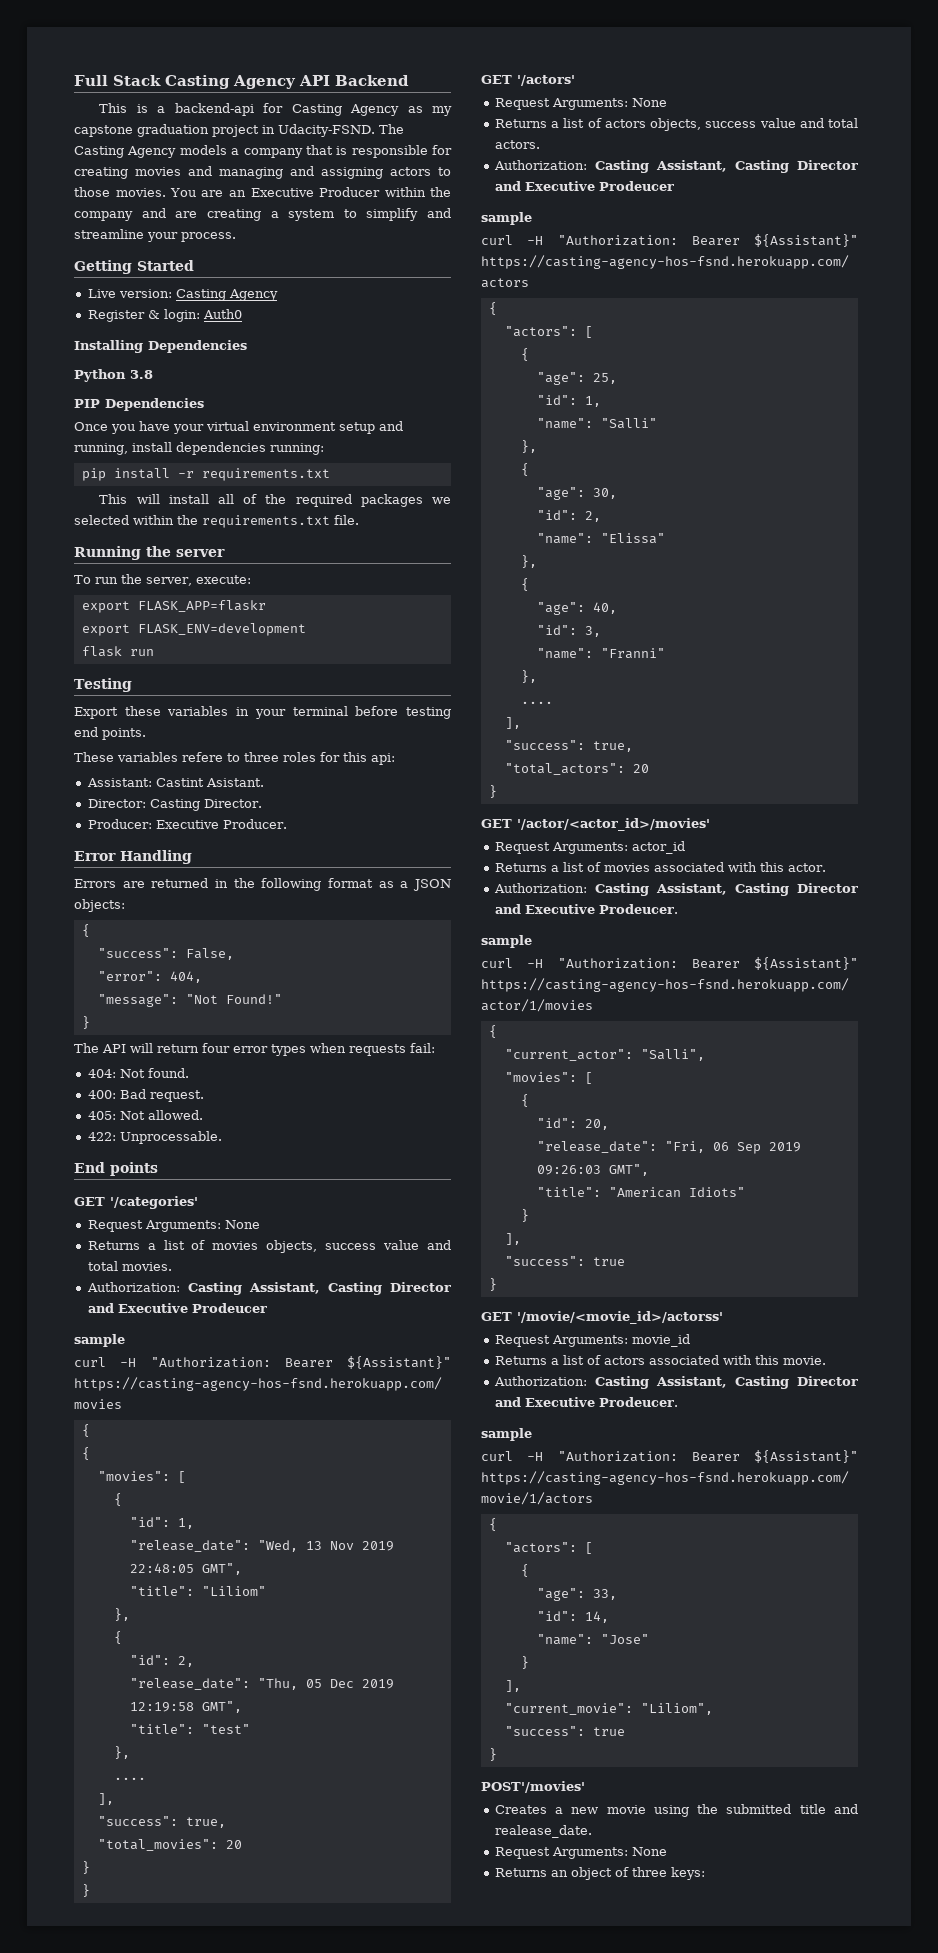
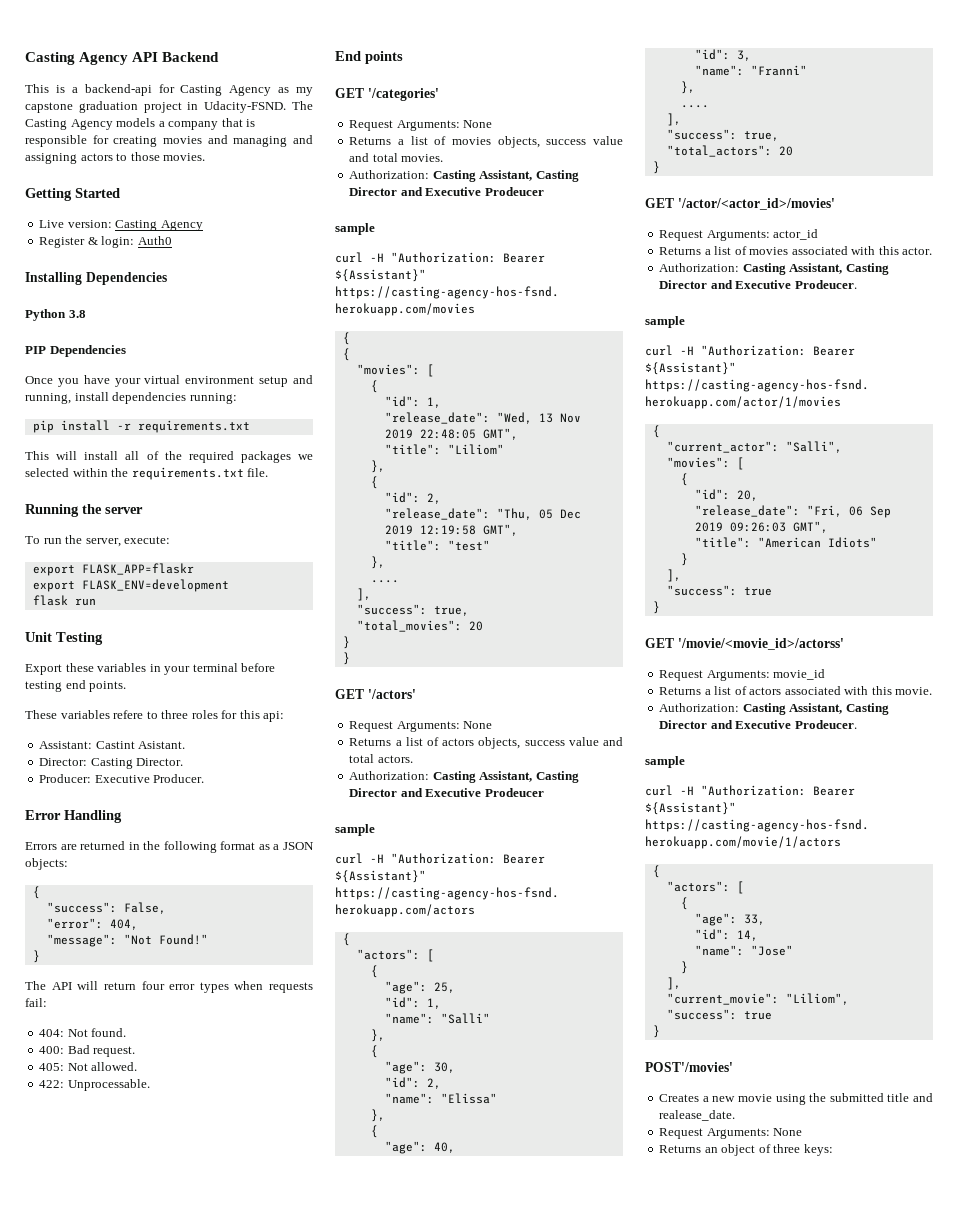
[74,75,161,86] Full Stack -> (25, 58) none
[170,187,451,197] [74,208,451,221] [74,229,236,242] You are an Executive Producer within the company and are creating a system to simplify and streamline your process. -> (206, 157) none
(154, 652) none -> [25,632,52,642] Unit

